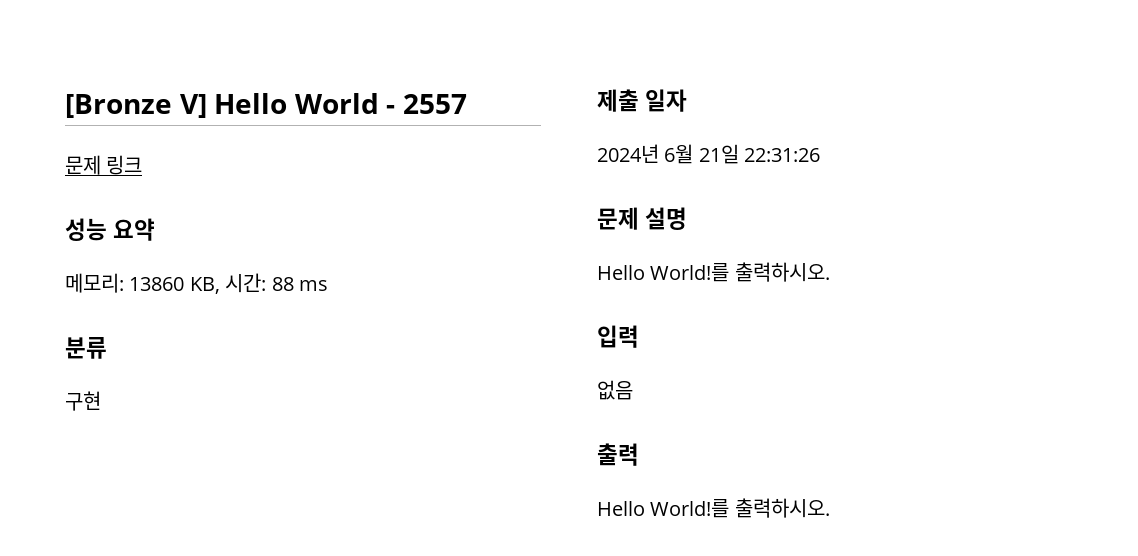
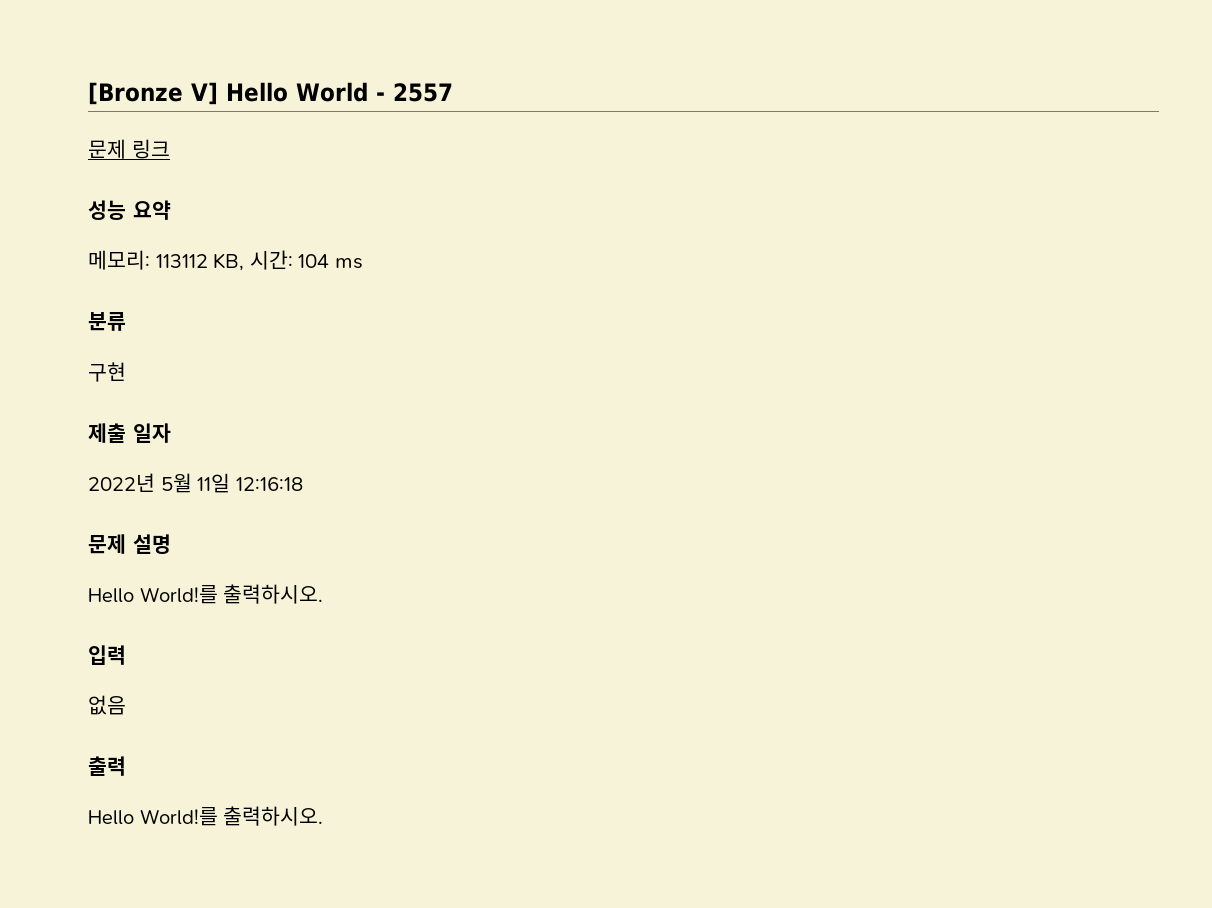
[129,277,185,291] 13860 -> [155,254,208,268] 113112
[271,277,294,291] 88 -> [298,254,330,268] 104
[597,144,821,164] 2024년 6월 21일 22:31:26 -> [88,473,303,493] 2022년 5월 11일 12:16:18

